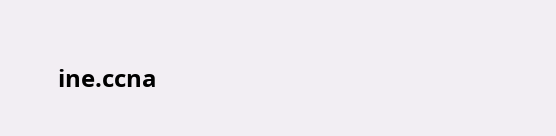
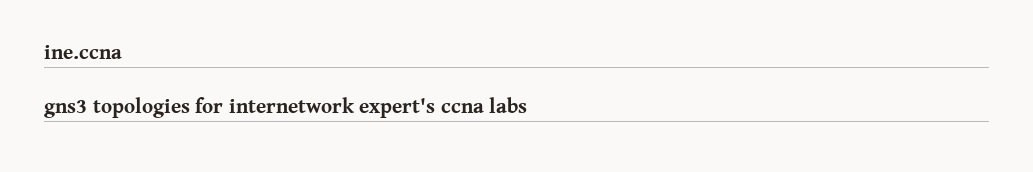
(157, 78) none -> [44,97,528,118] // gns3 topologies for internetwork expert's ccna labs

